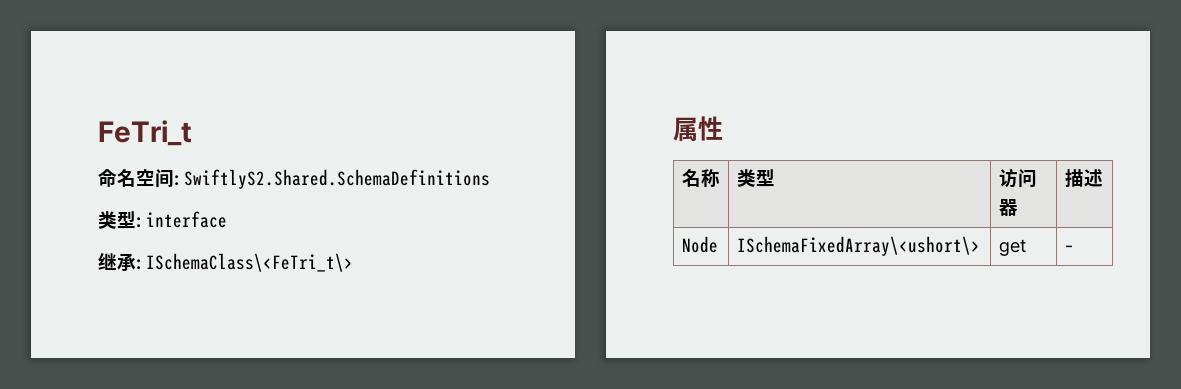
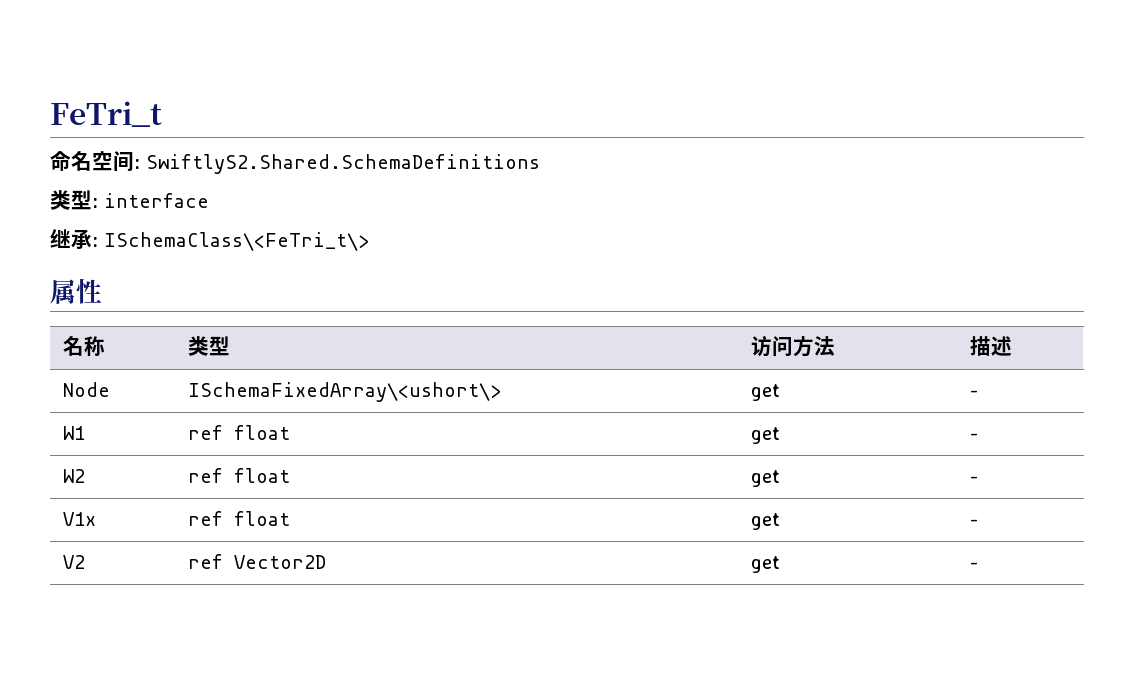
[998,199,1018,216] 器 -> [792,336,835,357] 方法
(1073, 248) none -> [62,426,85,440] [187,425,290,440] [750,427,780,444] [969,433,978,440] [62,469,85,483] [187,468,290,483] [750,470,780,487] [969,476,978,483] [62,512,96,526] [187,511,290,526] [750,513,780,530] [969,519,978,526] [62,555,85,569] [187,554,326,569] [750,556,780,573] [969,562,978,569] // W1 | ref float | get | - // W2 | ref float | get | - // V1x | ref float | get | - // V2 | ref Vector2D | get | -

